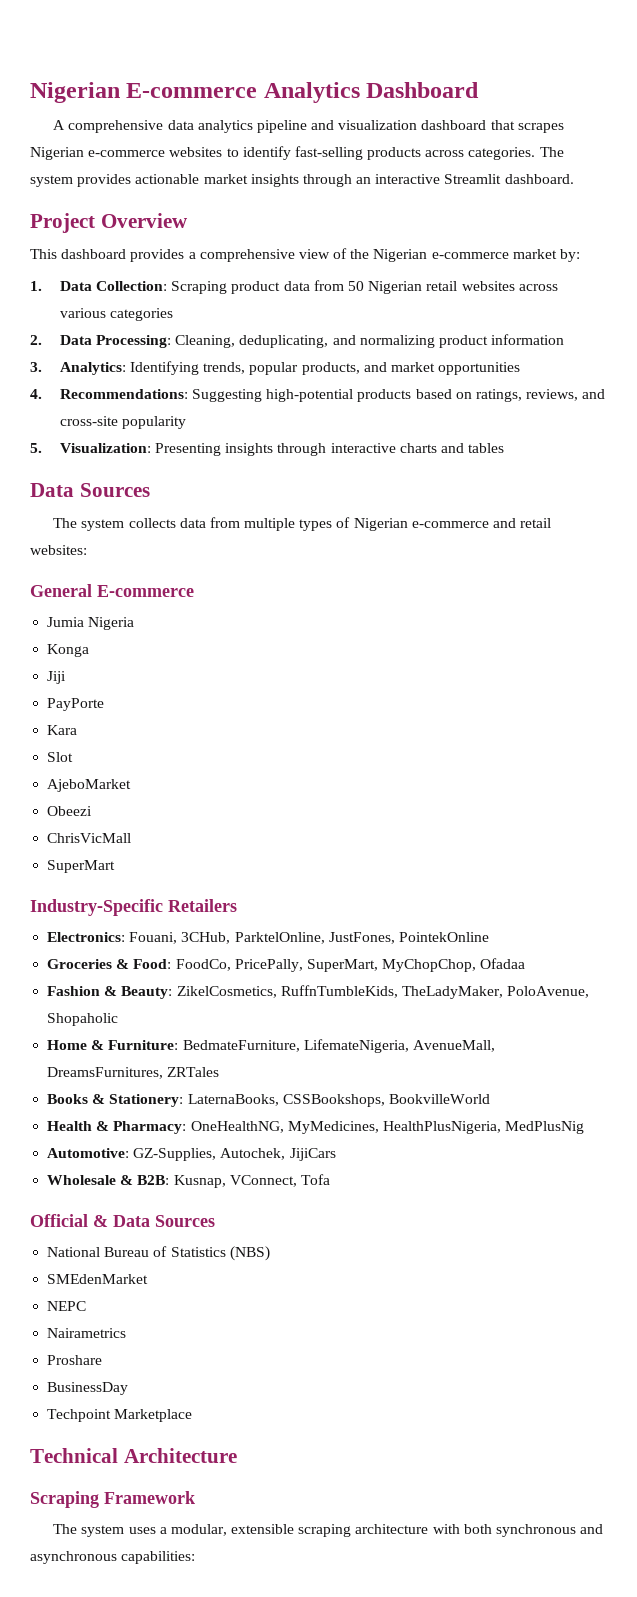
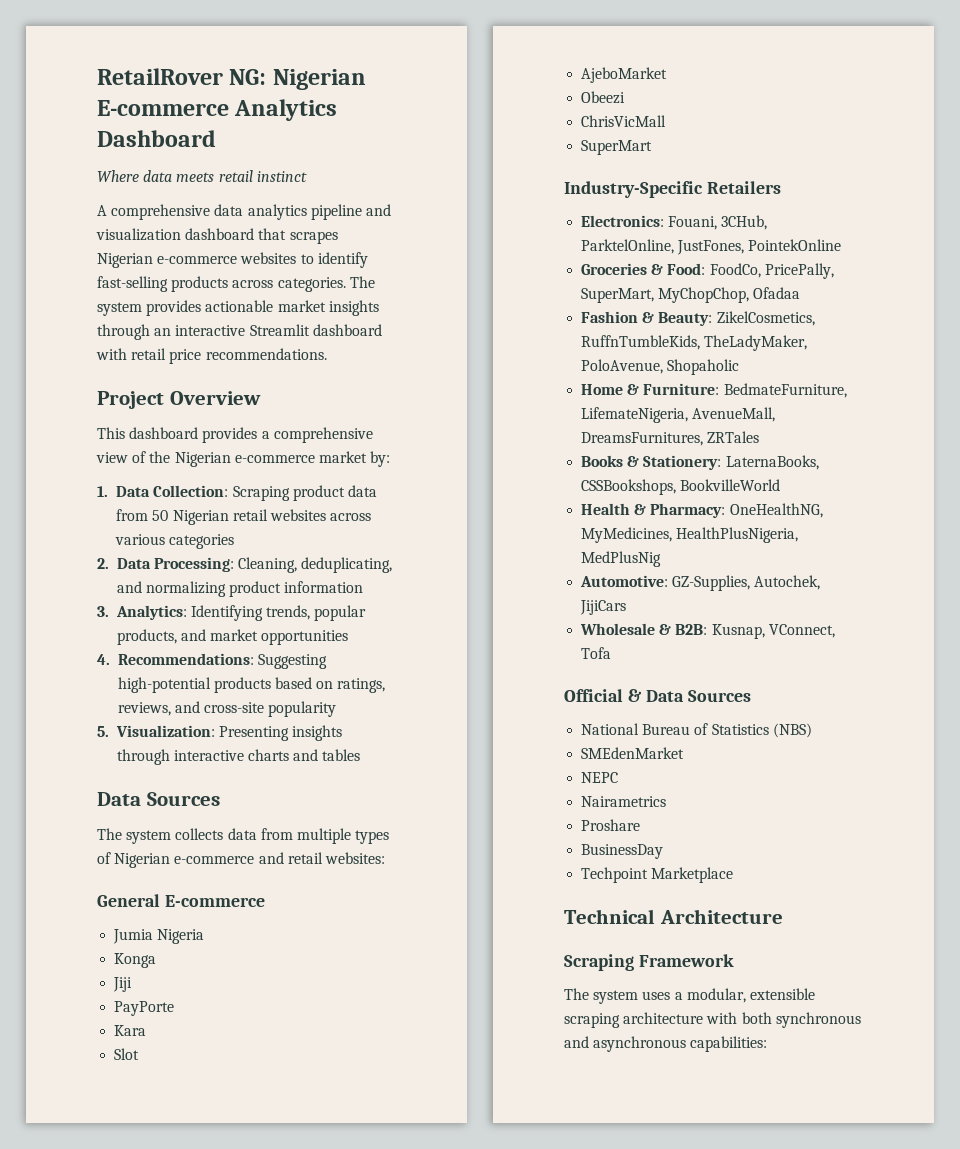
(30, 92) none -> [97,68,267,85] RetailRover NG:
(480, 90) none -> [97,170,307,182] // Where data meets retail instinct
[504,174,574,184] dashboard. -> [312,324,382,336] [96,348,327,364] dashboard with retail price recommendations.

